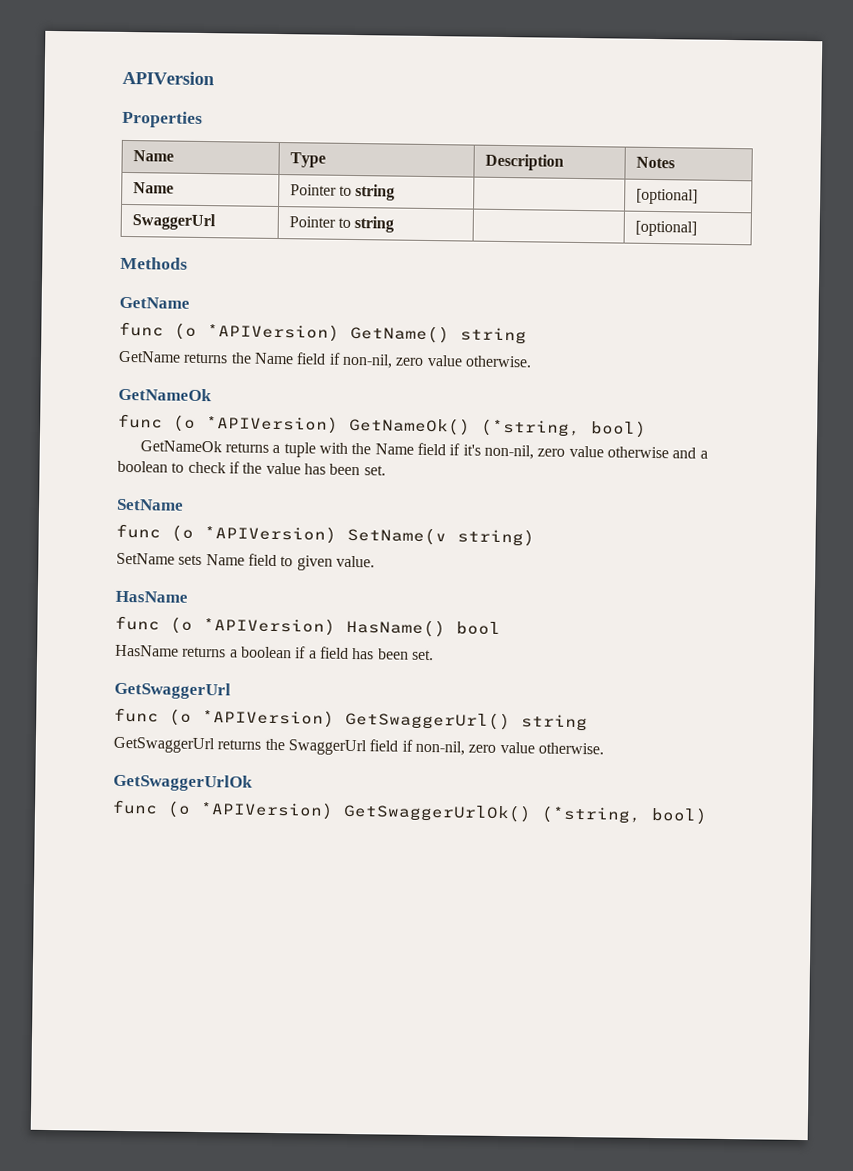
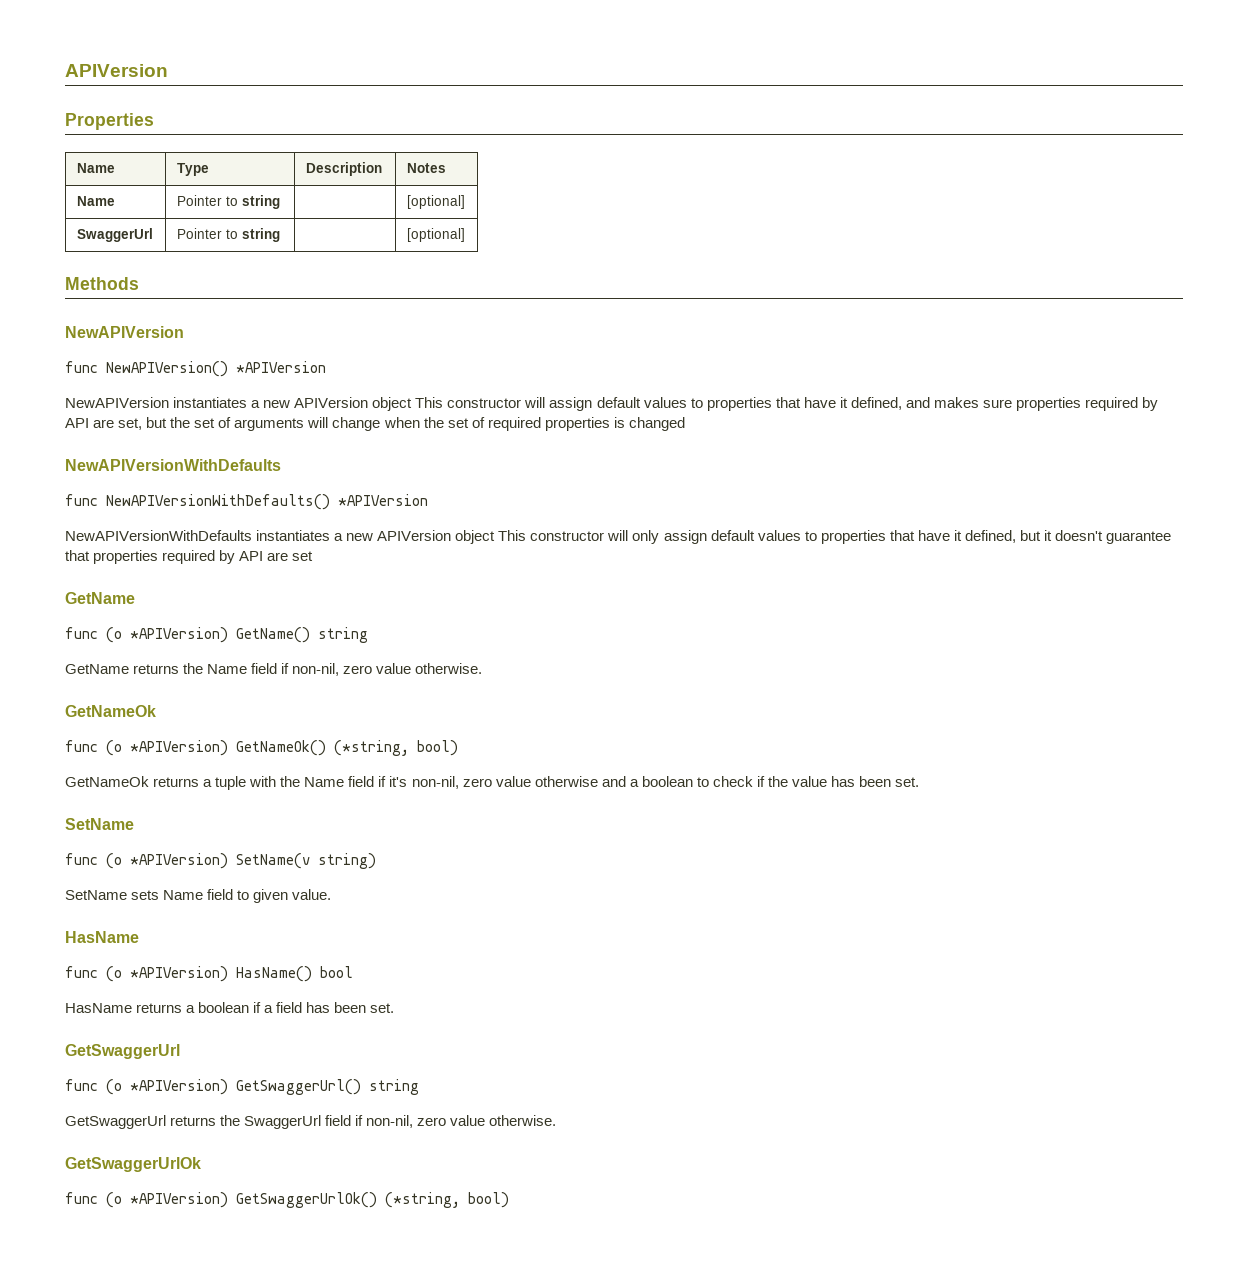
(188, 263) none -> [65,326,184,338] [65,361,326,377] [65,397,1159,411] [65,417,685,431] [65,459,281,471] [65,494,428,510] [65,530,1172,544] [65,550,314,564] // NewAPIVersion // func NewAPIVersion() *APIVersion // NewAPIVersion instantiates a new APIVersion object This constructor will assign default values to properties that have it defined, and makes sure properties required by API are set, but the set of arguments will change when the set of required properties is changed // NewAPIVersionWithDefaults // func NewAPIVersionWithDefaults() *APIVersion // NewAPIVersionWithDefaults instantiates a new APIVersion object This constructor will only assign default values to properties that have it defined, but it doesn't guarantee that properties required by API are set

